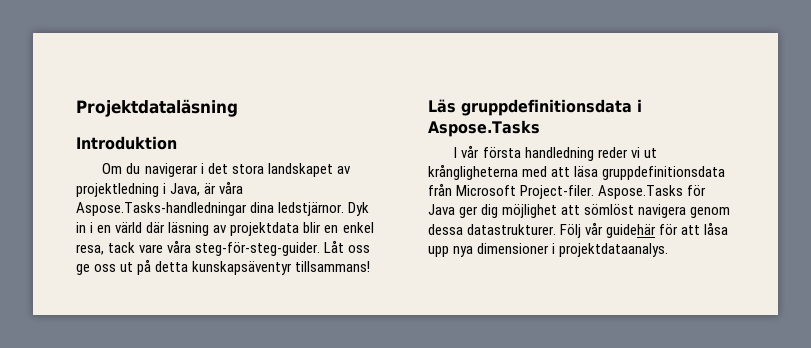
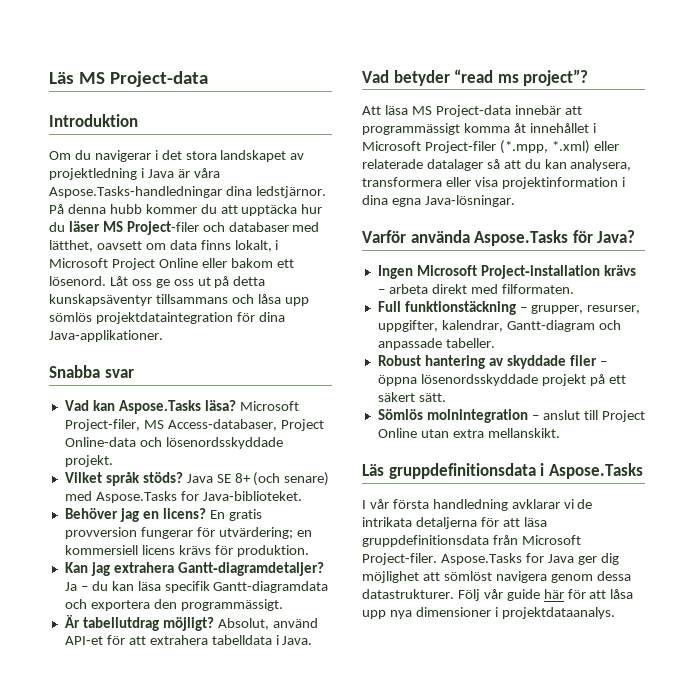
[76,99,238,117] Projektdataläsning -> [49,71,208,87] Läs MS Project-data
[170,183,201,196] Java, -> [147,169,174,178] Java
[348,202,370,216] [76,222,374,236] [76,240,321,256] Dyk in i en värld där läsning av projektdata blir en enkel resa, tack vare våra steg-för-steg-guider. -> [49,204,323,216] [49,221,320,235] [49,240,279,252] [49,258,294,270] [49,276,106,286] På denna hubb kommer du att upptäcka hur du läser MS Project‑filer och databaser med lätthet, oavsett om data finns lokalt, i Microsoft Project Online eller bakom ett lösenord.
[295,261,371,272] tillsammans! -> [155,294,309,306] [49,312,285,324] [49,330,163,342] [49,365,134,378] [64,400,299,414] [64,419,324,431] [64,437,283,449] [64,455,113,467] [64,472,330,486] [64,491,302,503] [64,508,262,522] [64,527,312,539] [64,545,309,557] [64,562,324,576] [64,581,329,593] [64,599,283,611] [64,615,318,631] [64,635,313,645] [362,69,589,86] [362,105,582,117] [362,123,596,135] [362,140,619,154] [362,159,632,171] [362,177,625,189] [362,195,515,207] [362,230,636,246] [377,265,636,279] [377,284,574,294] [377,301,640,315] [377,320,621,332] [377,338,495,350] [377,355,607,369] [377,374,626,386] [377,392,446,402] [377,409,645,423] [377,428,560,438] tillsammans och låsa upp sömlös projektdataintegration för dina Java‑applikationer. // Snabba svar // Vad kan Aspose.Tasks läsa? Microsoft Project‑filer, MS Access‑databaser, Project Online‑data och lösenordsskyddade projekt. // Vilket språk stöds? Java SE 8+ (och senare) med Aspose.Tasks for Java‑biblioteket. // Behöver jag en licens? En gratis provversion fungerar för utvärdering; en kommersiell licens krävs för produktion. // Kan jag extrahera Gantt‑diagramdetaljer? Ja – du kan läsa specifik Gantt‑diagramdata och exportera den programmässigt. // Är tabellutdrag möjligt? Absolut, använd API‑et för att extrahera tabelldata i Java. // Vad betyder “read ms project”? // Att läsa MS Project‑data innebär att programmässigt komma åt innehållet i Microsoft Project‑filer (*.mpp, *.xml) eller relaterade datalager så att du kan analysera, transformera eller visa projektinformation i dina egna Java‑lösningar. // Varför använda Aspose.Tasks för Java? // Ingen Microsoft Project‑installation krävs – arbeta direkt med filformaten. // Full funktionstäckning – grupper, resurser, uppgifter, kalendrar, Gantt‑diagram och anpassade tabeller. // Robust hantering av skyddade filer – öppna lösenordsskyddade projekt på ett säkert sätt. // Sömlös molnintegration – anslut till Project Online utan extra mellanskikt.
[597,147,657,158] [428,164,548,180] reder vi ut krångligheterna med -> [511,499,593,509] [362,517,499,529] avklarar vi de intrikata detaljerna för
[687,185,707,196] för -> [525,553,544,563] for
[606,224,657,238] guidehär -> [506,589,564,601] guide här

